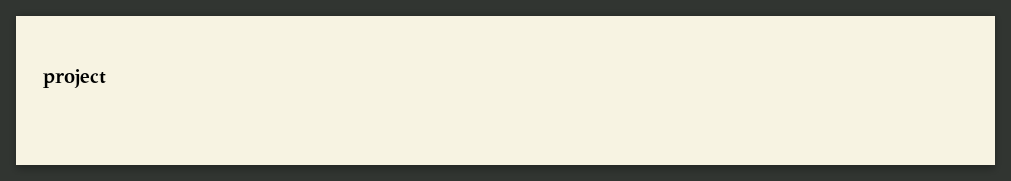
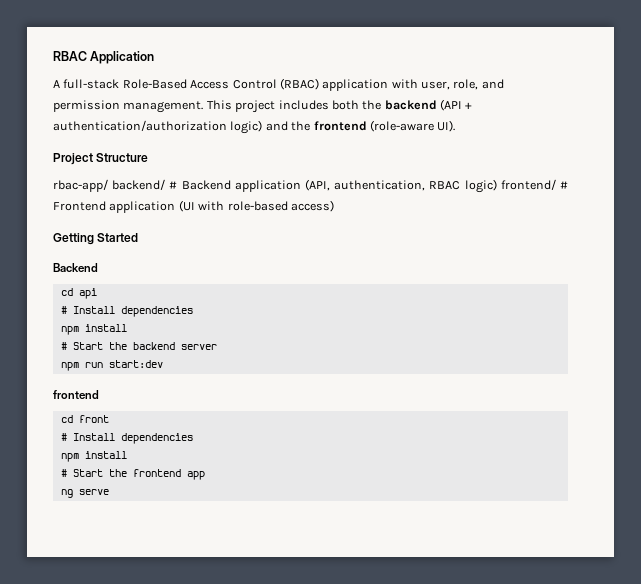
[43,69,106,88] project -> [53,51,155,64] [53,78,504,91] [53,99,473,113] [53,120,456,134] [53,153,149,165] [53,179,568,193] [53,200,334,213] [53,233,139,245] [53,263,98,272] [60,288,97,299] [60,306,193,317] [60,324,127,335] [60,342,217,350] [60,360,163,371] [53,390,99,399] [60,415,109,423] [60,433,193,444] [60,451,127,462] [60,469,205,480] [60,489,109,498] RBAC Application // A full-stack Role-Based Access Control (RBAC) application with user, role, and permission management. This project includes both the backend (API + authentication/authorization logic) and the frontend (role-aware UI). // Project Structure // rbac-app/ backend/ # Backend application (API, authentication, RBAC logic) frontend/ # Frontend application (UI with role-based access) // Getting Started // Backend // cd api // # Install dependencies // npm install // # Start the backend server // npm run start:dev // frontend // cd front // # Install dependencies // npm install // # Start the frontend app // ng serve

